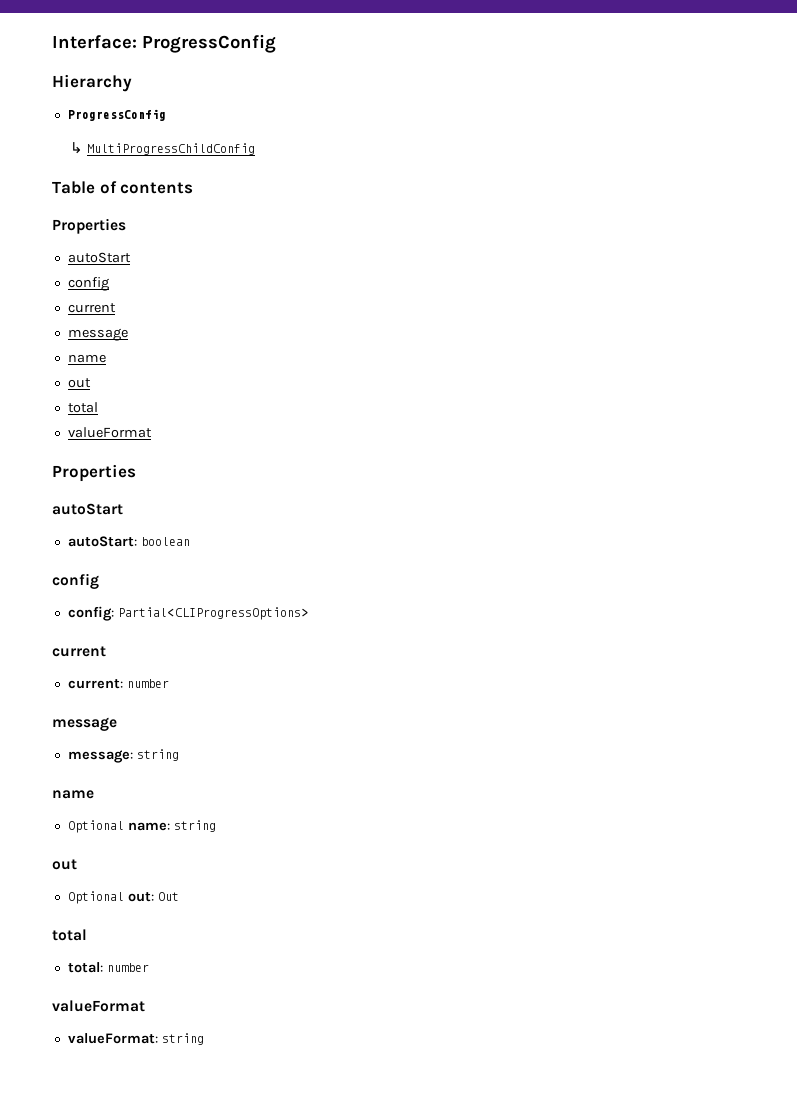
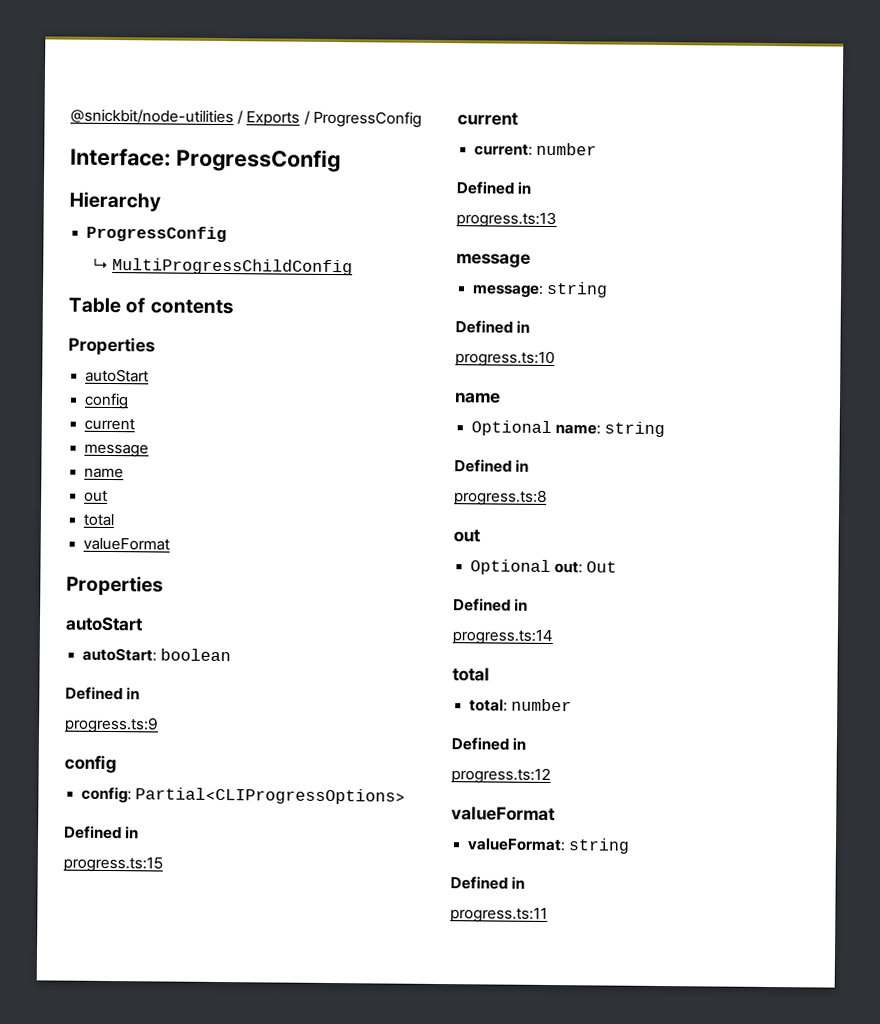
(52, 42) none -> [70,108,422,128] @snickbit/node-utilities / Exports / ProgressConfig //
(190, 541) none -> [65,686,141,701] [64,716,159,734] // Defined in // progress.ts:9
(309, 613) none -> [64,825,140,840] [63,856,163,873] // Defined in // progress.ts:15
(169, 683) none -> [456,181,533,195] [456,211,557,229] // Defined in // progress.ts:13
(179, 755) none -> [455,320,531,334] [455,350,555,368] // Defined in // progress.ts:10
(216, 826) none -> [454,459,530,473] [454,489,547,506] // Defined in // progress.ts:8
(179, 896) none -> [453,598,529,612] [452,629,553,646] // Defined in // progress.ts:14
(149, 967) none -> [451,737,527,751] [451,767,551,785] // Defined in // progress.ts:12
(204, 1039) none -> [450,876,526,890] [450,907,548,923] // Defined in // progress.ts:11

